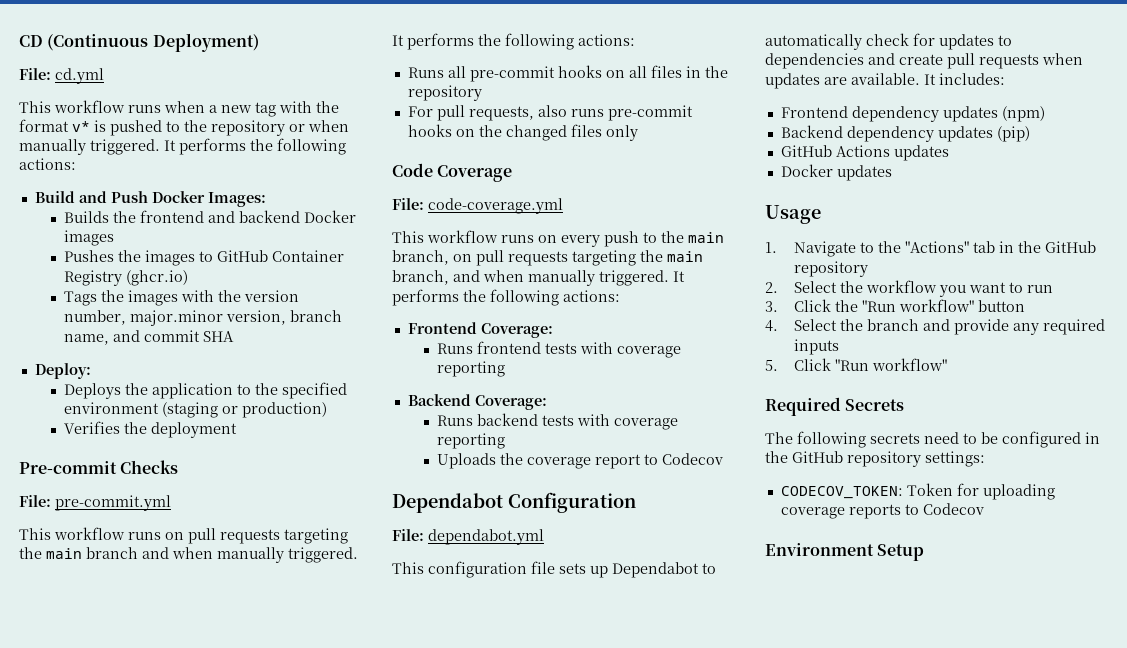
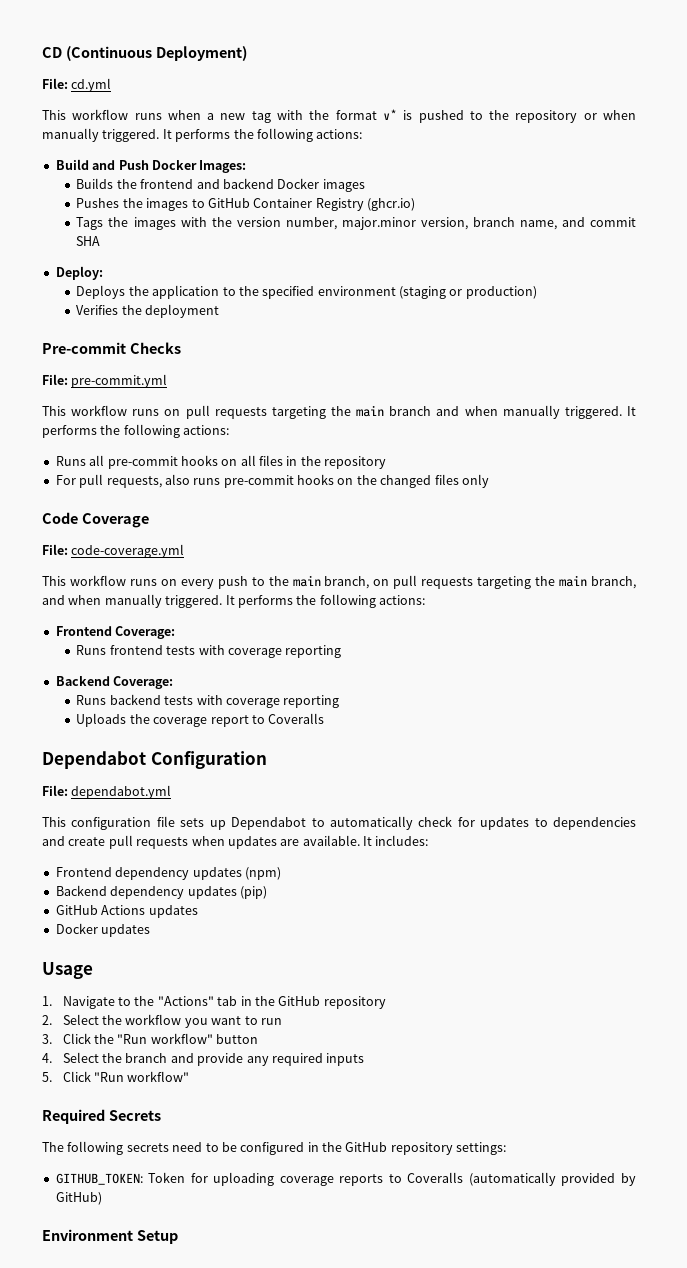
[661,453,723,465] Codecov -> [268,713,325,724] Coveralls
[780,486,903,499] CODECOV_TOKEN: -> [55,1173,143,1185] GITHUB_TOKEN:
[922,503,984,515] Codecov -> [407,1172,636,1186] [55,1192,102,1205] Coveralls (automatically provided by GitHub)

